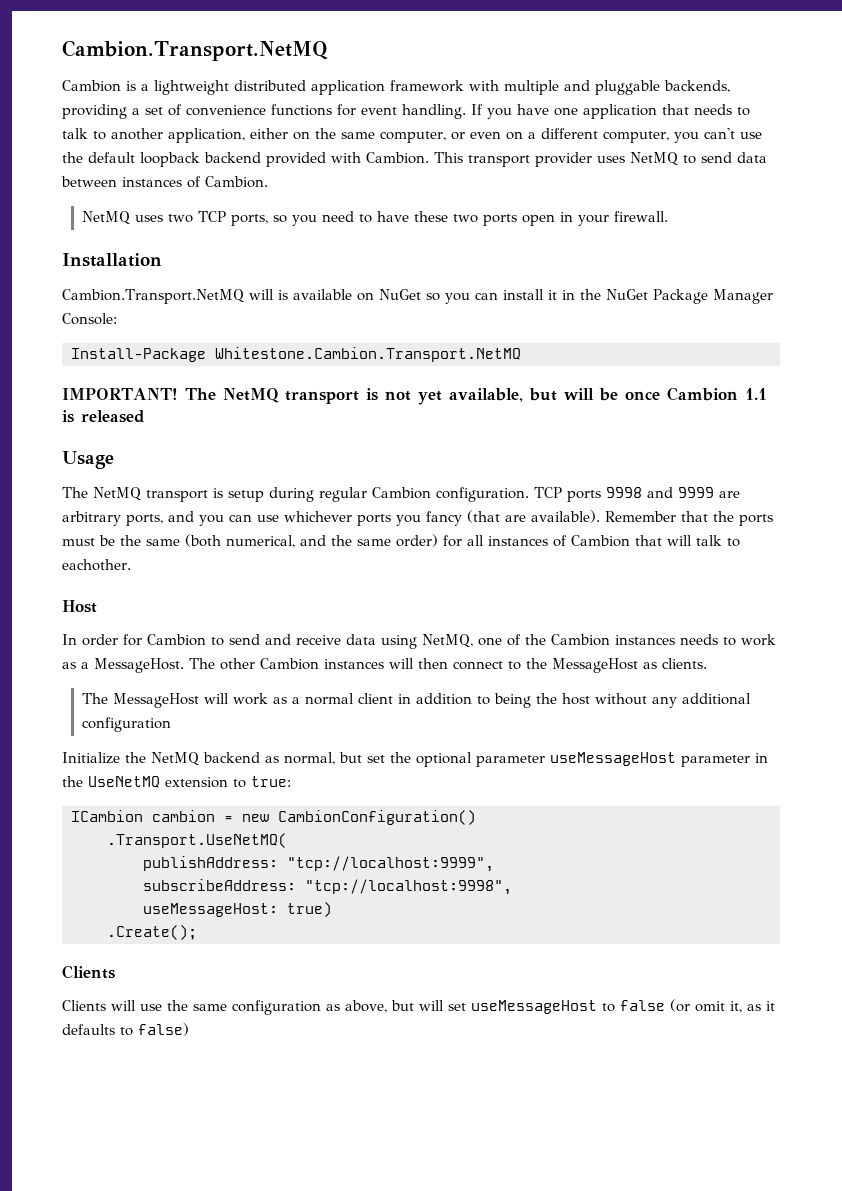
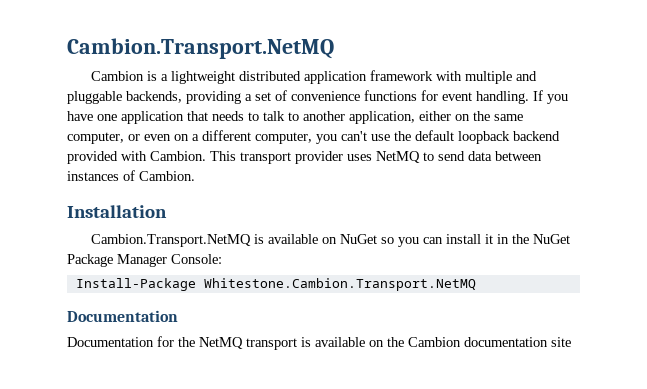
[81,211,668,226] // NetMQ uses two TCP ports, so you need to have these two ports open in your firewall. -> (195, 176) none
[248,289,274,300] will -> (251, 240) none
[62,387,767,405] [62,410,145,423] [62,451,114,469] [62,487,740,502] [62,510,773,526] [62,534,740,548] [62,559,131,571] [62,600,97,613] [62,634,776,649] [62,658,707,673] [81,693,751,708] [81,717,171,732] [62,752,768,767] [62,776,291,788] [71,810,476,825] [107,833,287,848] [143,856,494,872] [143,879,512,895] [143,902,332,917] [107,925,197,940] [62,965,115,979] [62,999,775,1015] [62,1023,189,1036] IMPORTANT! The NetMQ transport is not yet available, but will be once Cambion 1.1 is released // Usage // The NetMQ transport is setup during regular Cambion configuration. TCP ports 9998 and 9999 are arbitrary ports, and you can use whichever ports you fancy (that are available). Remember that the ports must be the same (both numerical, and the same order) for all instances of Cambion that will talk to eachother. // Host // In order for Cambion to send and receive data using NetMQ, one of the Cambion instances needs to work as a MessageHost. The other Cambion instances will then connect to the MessageHost as clients. // The MessageHost will work as a normal client in addition to being the host without any additional configuration // Initialize the NetMQ backend as normal, but set the optional parameter useMessageHost parameter in the UseNetMQ extension to true: // ICambion cambion = new CambionConfiguration() // .Transport.UseNetMQ( // publishAddress: "tcp://localhost:9999", // subscribeAddress: "tcp://localhost:9998", // useMessageHost: true) // .Create(); // Clients // Clients will use the same configuration as above, but will set useMessageHost to false (or omit it, as it defaults to false) -> [67,310,178,322] [67,336,571,350] Documentation // Documentation for the NetMQ transport is available on the Cambion documentation site

